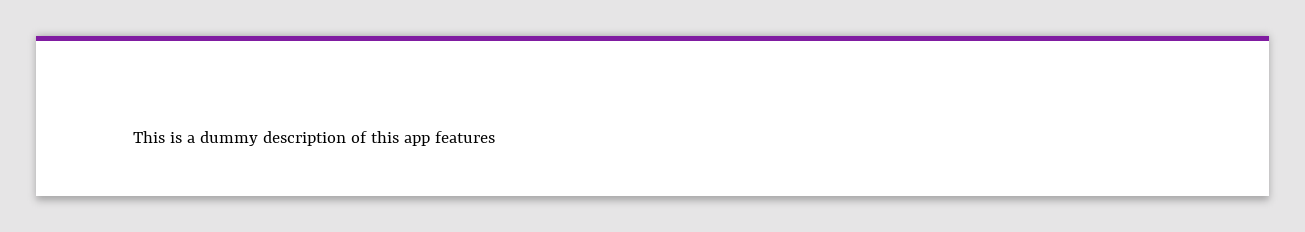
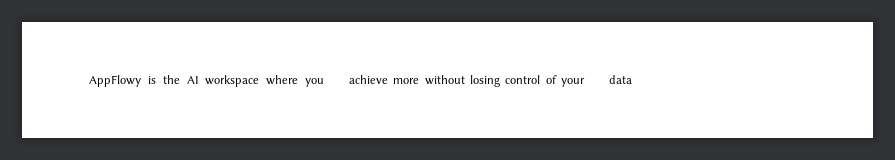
[133,131,495,146] This is a dummy description of this app features -> [89,75,632,87] AppFlowy is the AI workspace where you achieve more without losing control of your data

